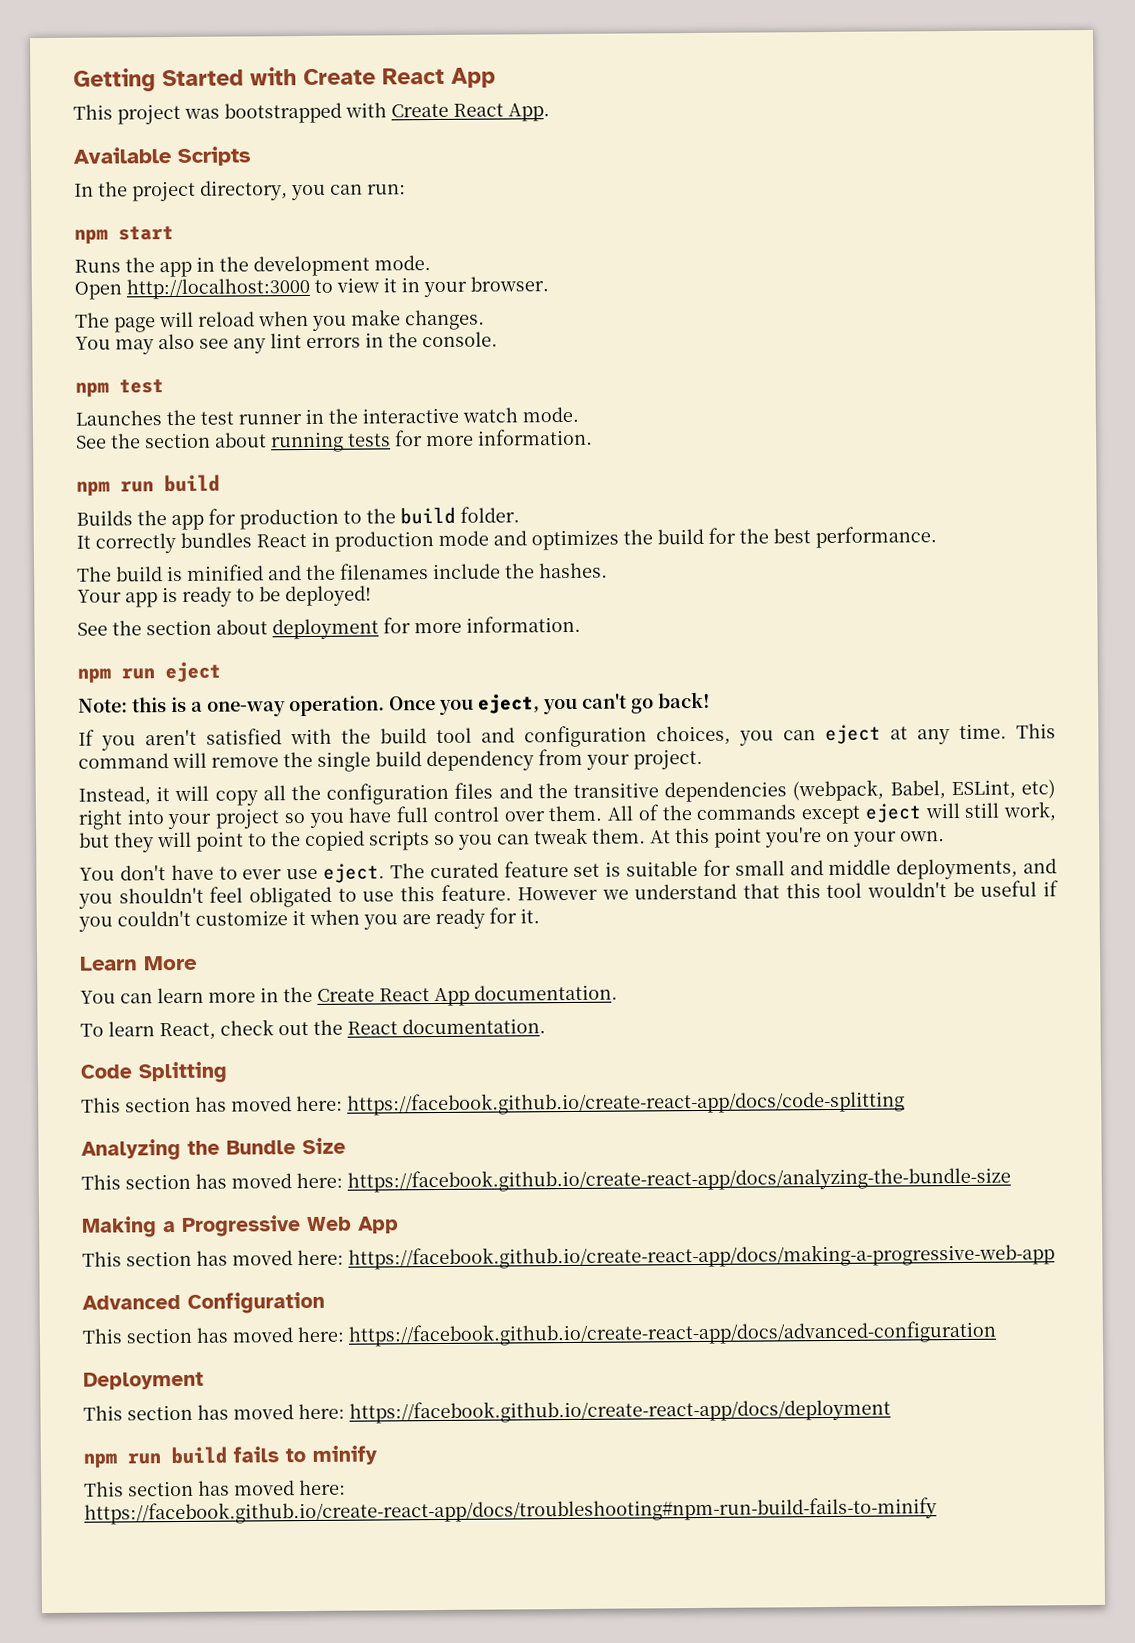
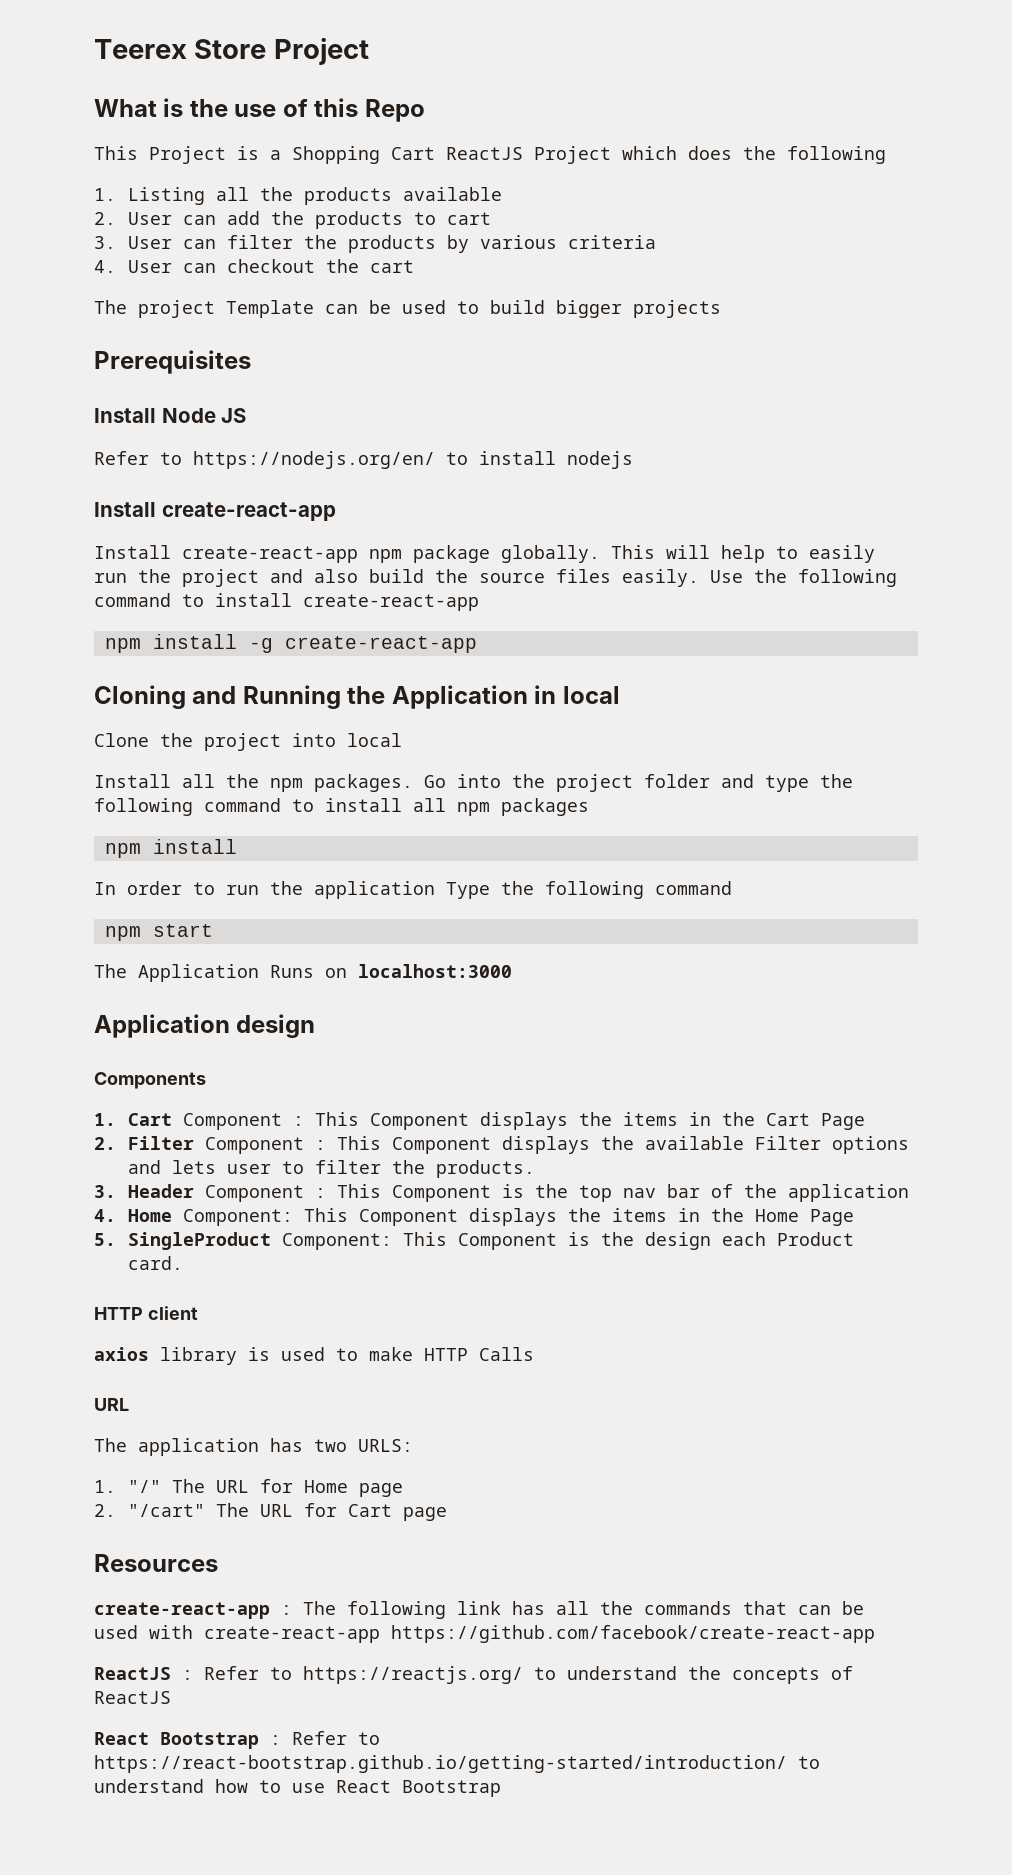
[73,67,496,92] [73,102,550,125] [73,146,251,166] [74,180,406,202] [74,226,174,244] [74,255,431,278] [74,276,549,300] [75,309,485,333] [75,331,498,355] [75,379,164,397] [75,406,579,426] [76,428,593,453] [76,474,220,496] [76,506,520,531] [76,526,937,554] [77,562,608,582] [77,585,372,608] [77,615,581,640] [77,661,221,683] [78,691,710,717] [78,723,1056,751] [78,748,703,772] [78,779,1056,806] [78,801,1057,830] [79,827,945,853] [79,858,1058,883] [78,880,1059,909] [78,907,540,932] [80,955,198,971] [80,984,618,1007] [80,1018,546,1041] [80,1061,227,1084] [81,1090,905,1116] [81,1137,346,1161] [81,1166,1011,1193] [82,1215,399,1238] [82,1243,1055,1270] [82,1291,325,1314] [82,1320,997,1347] [83,1371,204,1390] [83,1398,891,1424] [83,1445,377,1468] [84,1479,346,1497] [84,1497,937,1525] Getting Started with Create React App // This project was bootstrapped with Create React App. // Available Scripts // In the project directory, you can run: // npm start // Runs the app in the development mode. // Open http://localhost:3000 to view it in your browser. // The page will reload when you make changes. // You may also see any lint errors in the console. // npm test // Launches the test runner in the interactive watch mode. // See the section about running tests for more information. // npm run build // Builds the app for production to the build folder. // It correctly bundles React in production mode and optimizes the build for the best performance. // The build is minified and the filenames include the hashes. // Your app is ready to be deployed! // See the section about deployment for more information. // npm run eject // Note: this is a one-way operation. Once you eject, you can't go back! // If you aren't satisfied with the build tool and configuration choices, you can eject at any time. This command will remove the single build dependency from your project. // Instead, it will copy all the configuration files and the transitive dependencies (webpack, Babel, ESLint, etc) right into your project so you have full control over them. All of the commands except eject will still work, but they will point to the copied scripts so you can tweak them. At this point you're on your own. // You don't have to ever use eject. The curated feature set is suitable for small and middle deployments, and you shouldn't feel obligated to use this feature. However we understand that this tool wouldn't be useful if you couldn't customize it when you are ready for it. // Learn More // You can learn more in the Create React App documentation. // To learn React, check out the React documentation. // Code Splitting // This section has moved here: https://facebook.github.io/create-react-app/docs/code-splitting // Analyzing the Bundle Size // This section has moved here: https://facebook.github.io/create-react-app/docs/analyzing-the-bundle-size // Making a Progressive Web App // This section has moved here: https://facebook.github.io/create-react-app/docs/making-a-progressive-web-app // Advanced Configuration // This section has moved here: https://facebook.github.io/create-react-app/docs/advanced-configuration // Deployment // This section has moved here: https://facebook.github.io/create-react-app/docs/deployment // npm run build fails to minify // This section has moved here: https://facebook.github.io/create-react-app/docs/troubleshooting#npm-run-build-fails-to-minify -> [94,37,369,65] [94,98,425,122] [94,146,886,164] [94,187,502,205] [94,211,491,229] [94,235,656,253] [94,259,414,273] [94,300,721,318] [94,350,251,374] [94,408,247,423] [94,451,633,469] [94,502,336,521] [94,545,875,563] [94,569,897,587] [94,593,479,611] [104,634,477,653] [94,685,620,709] [94,733,402,751] [94,774,853,792] [94,798,589,816] [104,839,237,858] [94,881,732,899] [104,924,213,941] [94,964,512,982] [94,1014,316,1038] [94,1072,206,1089] [94,1112,865,1130] [94,1136,909,1154] [127,1160,535,1178] [94,1184,909,1202] [94,1208,854,1226] [94,1232,854,1250] [127,1256,183,1270] [94,1306,198,1320] [94,1347,534,1365] [94,1398,129,1411] [94,1438,413,1456] [94,1479,403,1497] [94,1503,447,1521] [94,1554,218,1572] [94,1601,864,1619] [94,1625,875,1643] [94,1666,853,1684] [94,1691,171,1704] [94,1731,380,1749] [94,1755,820,1773] [94,1779,501,1797] Teerex Store Project // What is the use of this Repo // This Project is a Shopping Cart ReactJS Project which does the following // 1. Listing all the products available // 2. User can add the products to cart // 3. User can filter the products by various criteria // 4. User can checkout the cart // The project Template can be used to build bigger projects // Prerequisites // Install Node JS // Refer to https://nodejs.org/en/ to install nodejs // Install create-react-app // Install create-react-app npm package globally. This will help to easily run the project and also build the source files easily. Use the following command to install create-react-app // npm install -g create-react-app // Cloning and Running the Application in local // Clone the project into local // Install all the npm packages. Go into the project folder and type the following command to install all npm packages // npm install // In order to run the application Type the following command // npm start // The Application Runs on localhost:3000 // Application design // Components // 1. Cart Component : This Component displays the items in the Cart Page // 2. Filter Component : This Component displays the available Filter options and lets user to filter the products. // 3. Header Component : This Component is the top nav bar of the application // 4. Home Component: This Component displays the items in the Home Page // 5. SingleProduct Component: This Component is the design each Product card. // HTTP client // axios library is used to make HTTP Calls // URL // The application has two URLS: // 1. "/" The URL for Home page // 2. "/cart" The URL for Cart page // Resources // create-react-app : The following link has all the commands that can be used with create-react-app https://github.com/facebook/create-react-app // ReactJS : Refer to https://reactjs.org/ to understand the concepts of ReactJS // React Bootstrap : Refer to https://react-bootstrap.github.io/getting-started/introduction/ to understand how to use React Bootstrap

